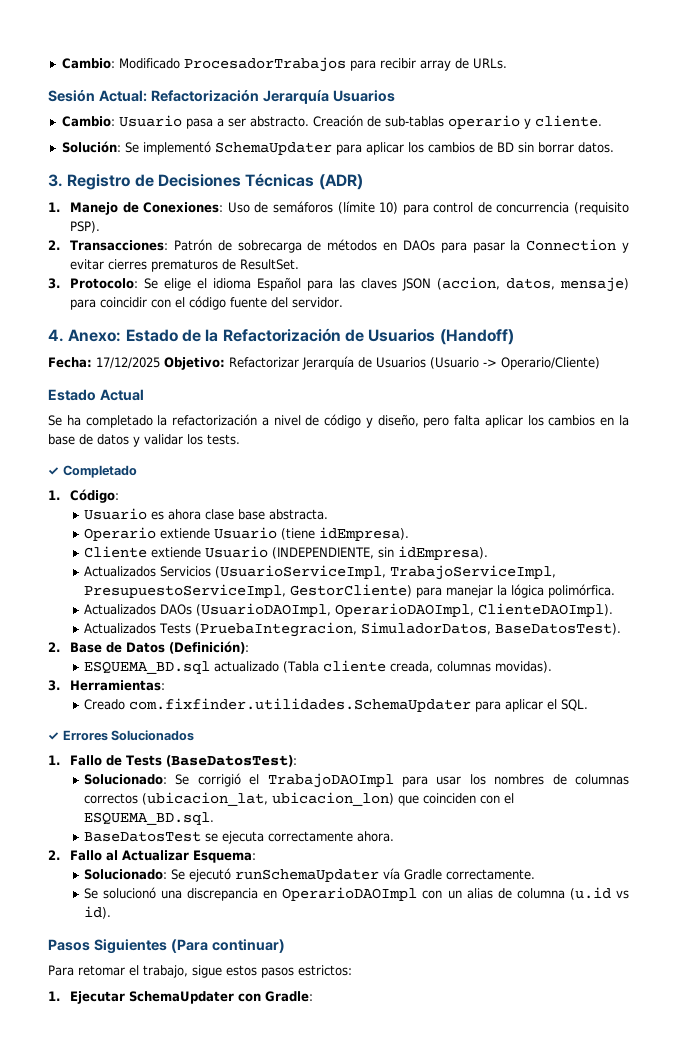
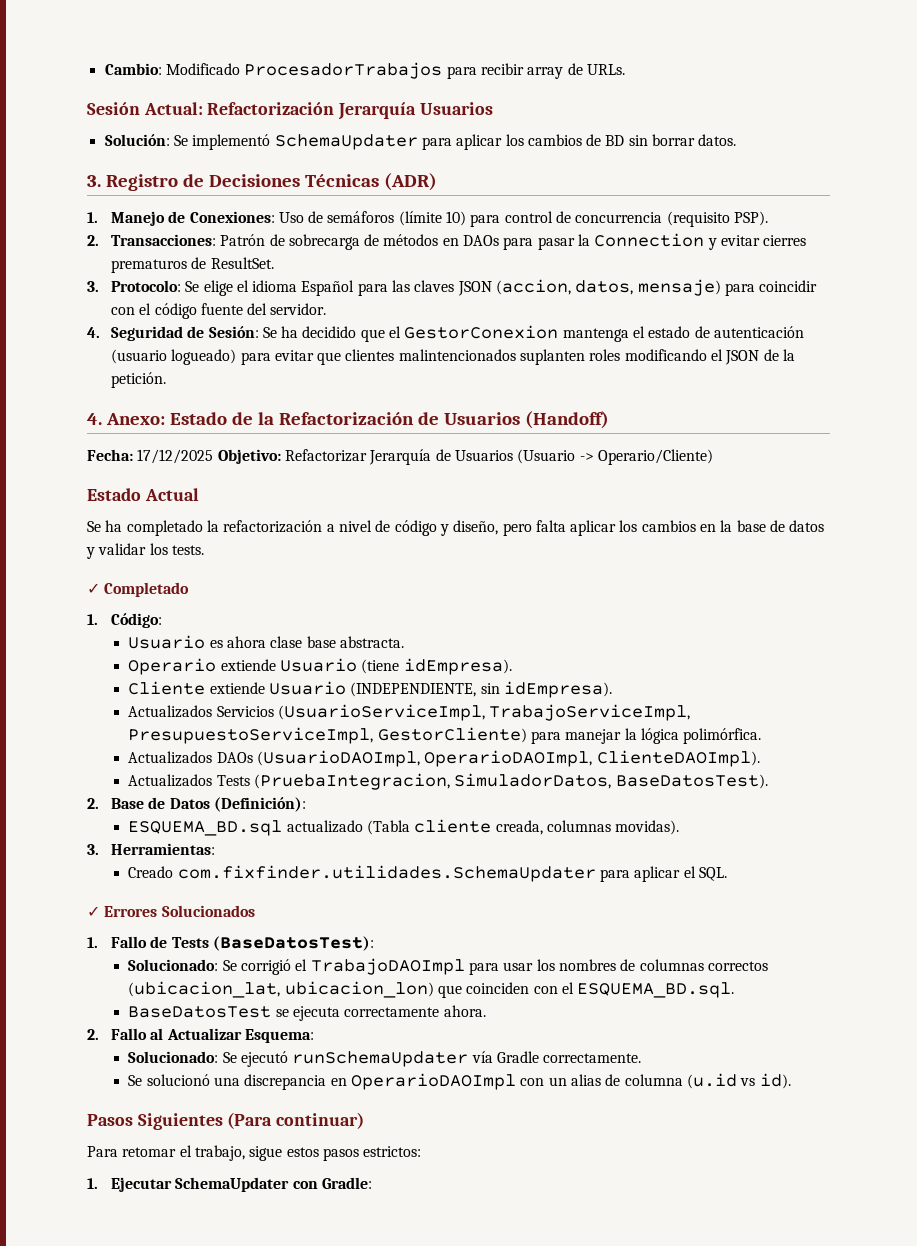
[61,115,602,129] // Cambio: Usuario pasa a ser abstracto. Creación de sub-tablas operario y cliente. -> (493, 108) none
(344, 302) none -> [87,325,805,342] [110,349,796,365] [110,372,166,388] // 4. Seguridad de Sesión: Se ha decidido que el GestorConexion mantenga el estado de autenticación (usuario logueado) para evitar que clientes malintencionados suplanten roles modificando el JSON de la petición.

